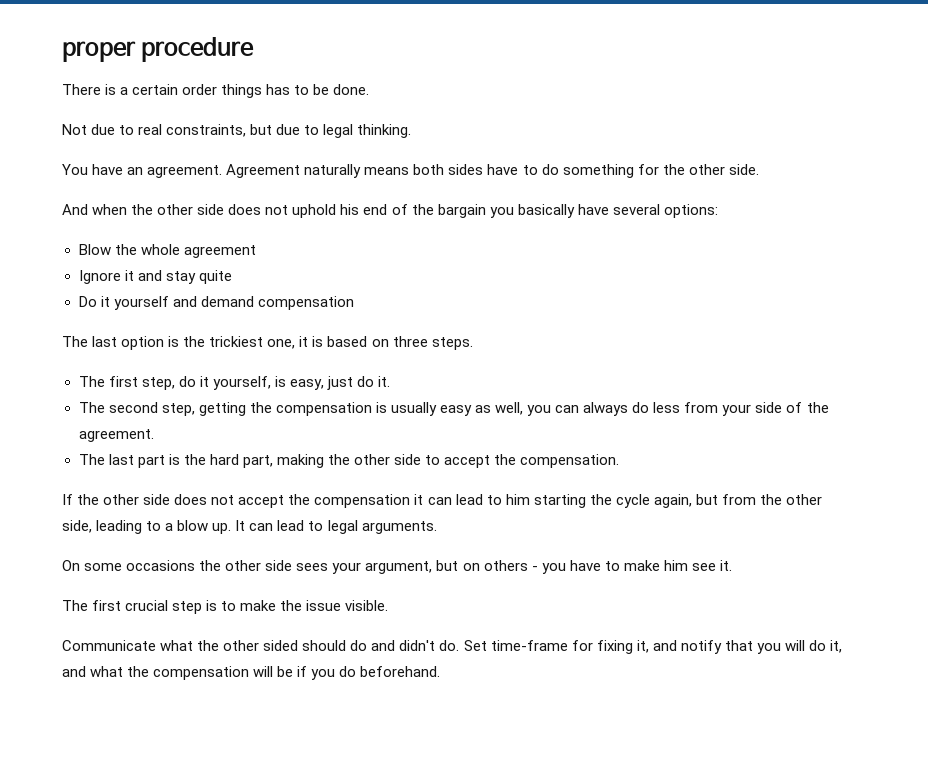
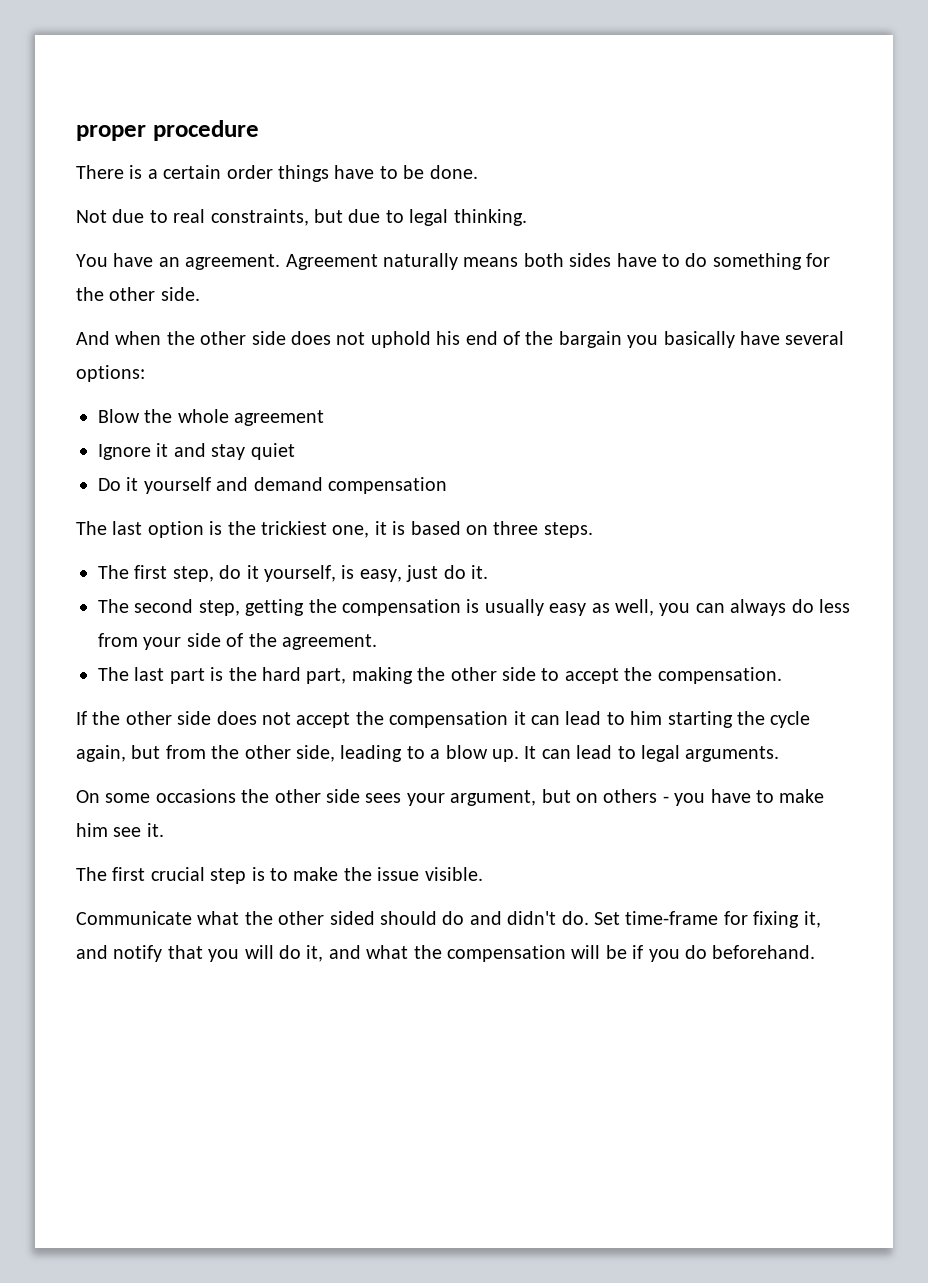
[266,84,291,95] has -> [334,165,375,179] have
[198,270,232,284] quite -> [250,443,295,460] quiet

